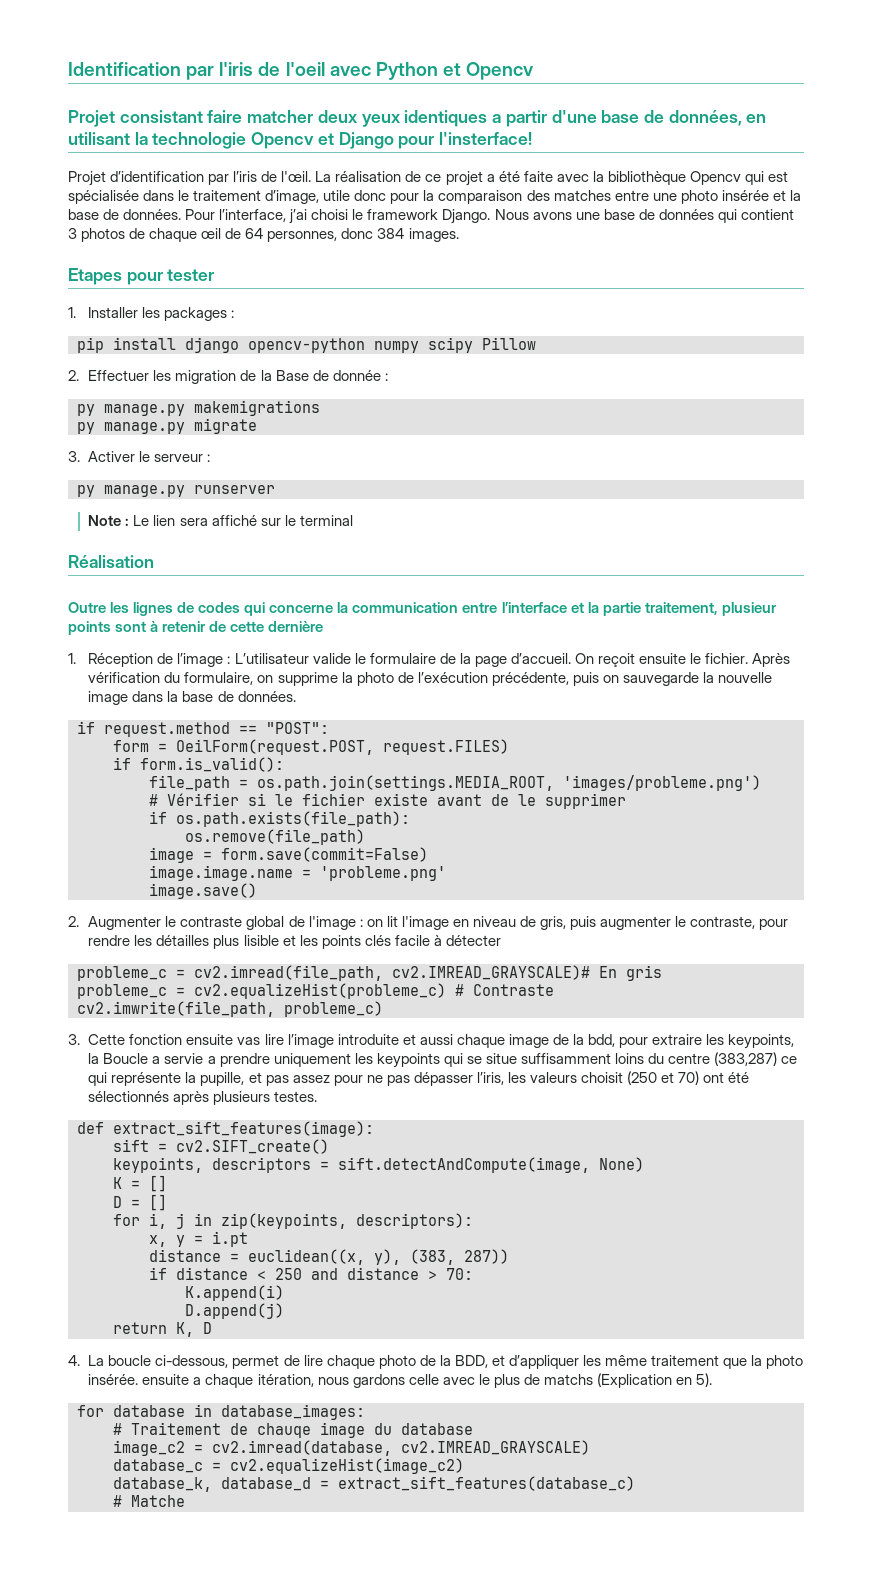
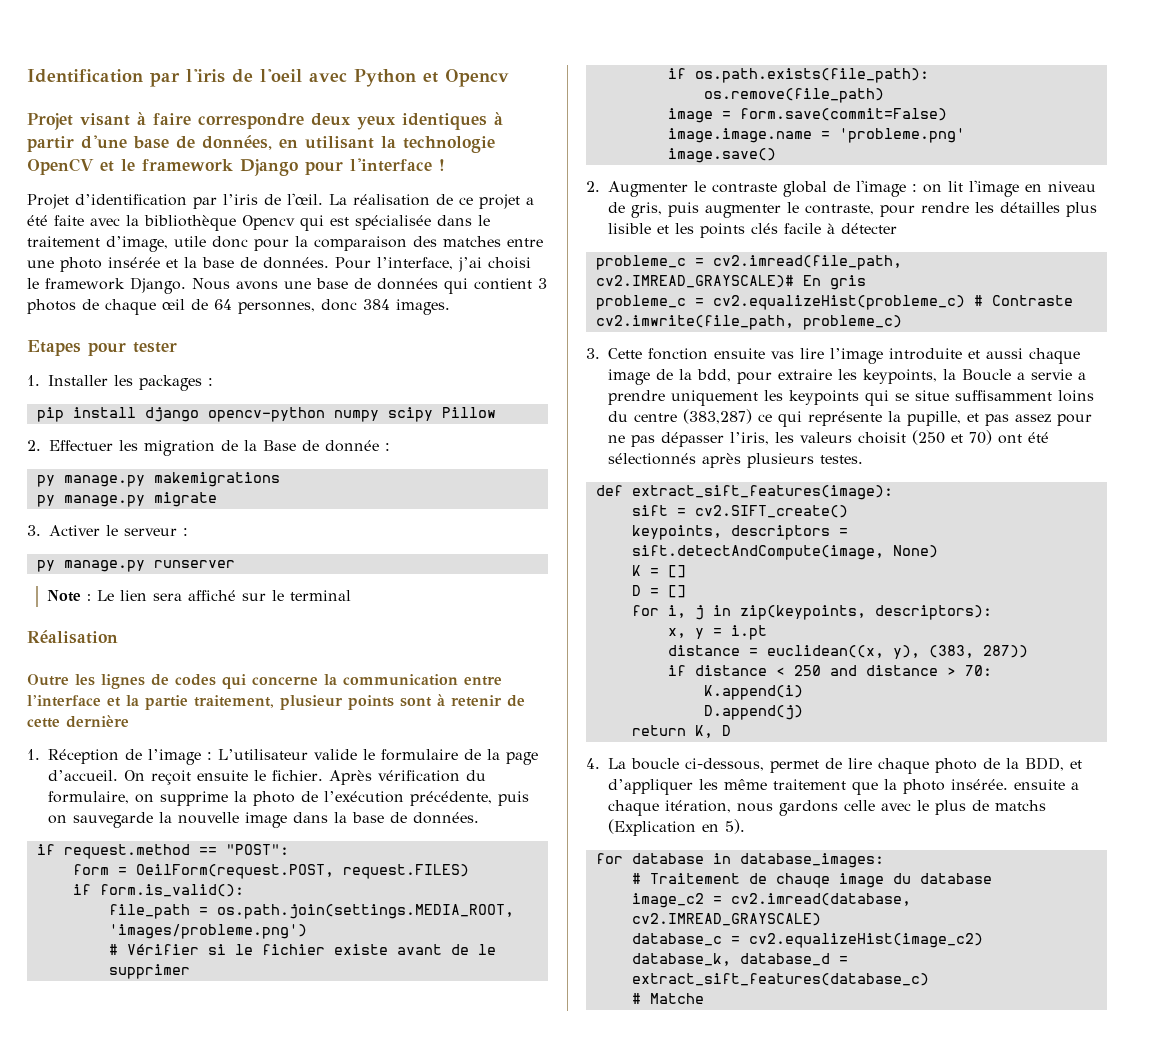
[119,110,314,123] consistant faire matcher -> [80,112,304,129] visant à faire correspondre
[492,114,502,123] a -> [494,112,503,125] à
[251,132,533,149] Opencv et Django pour l'insterface! -> [27,158,445,176] OpenCV et le framework Django pour l'interface !

